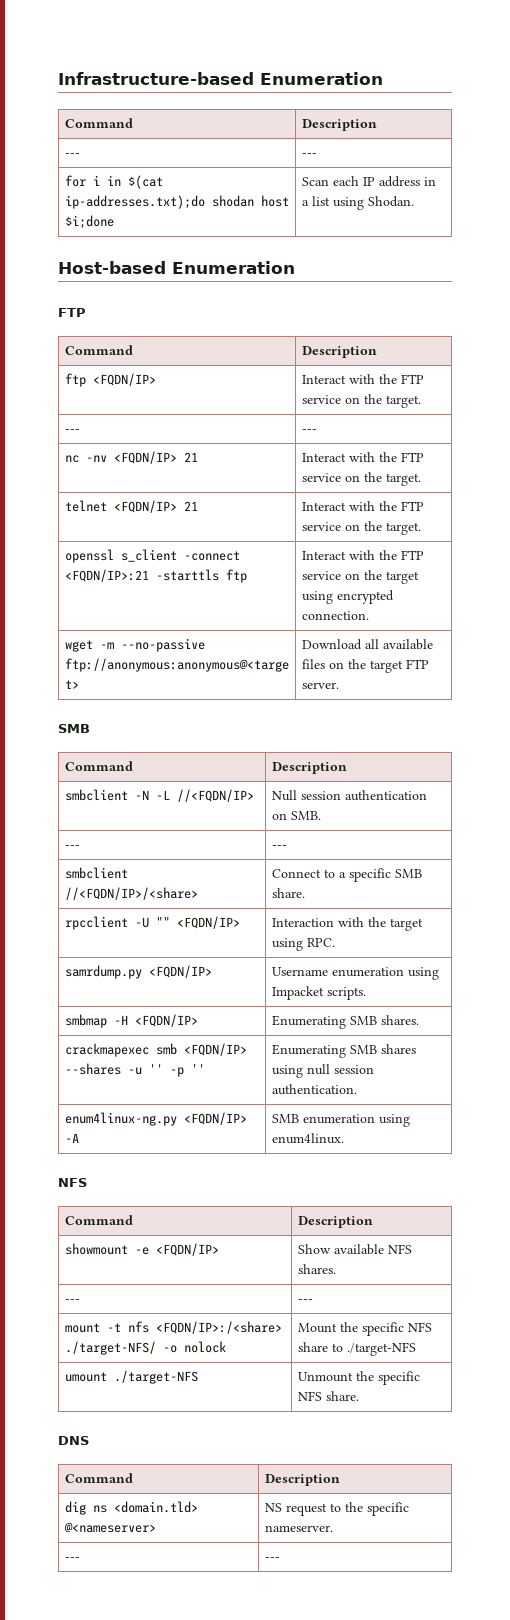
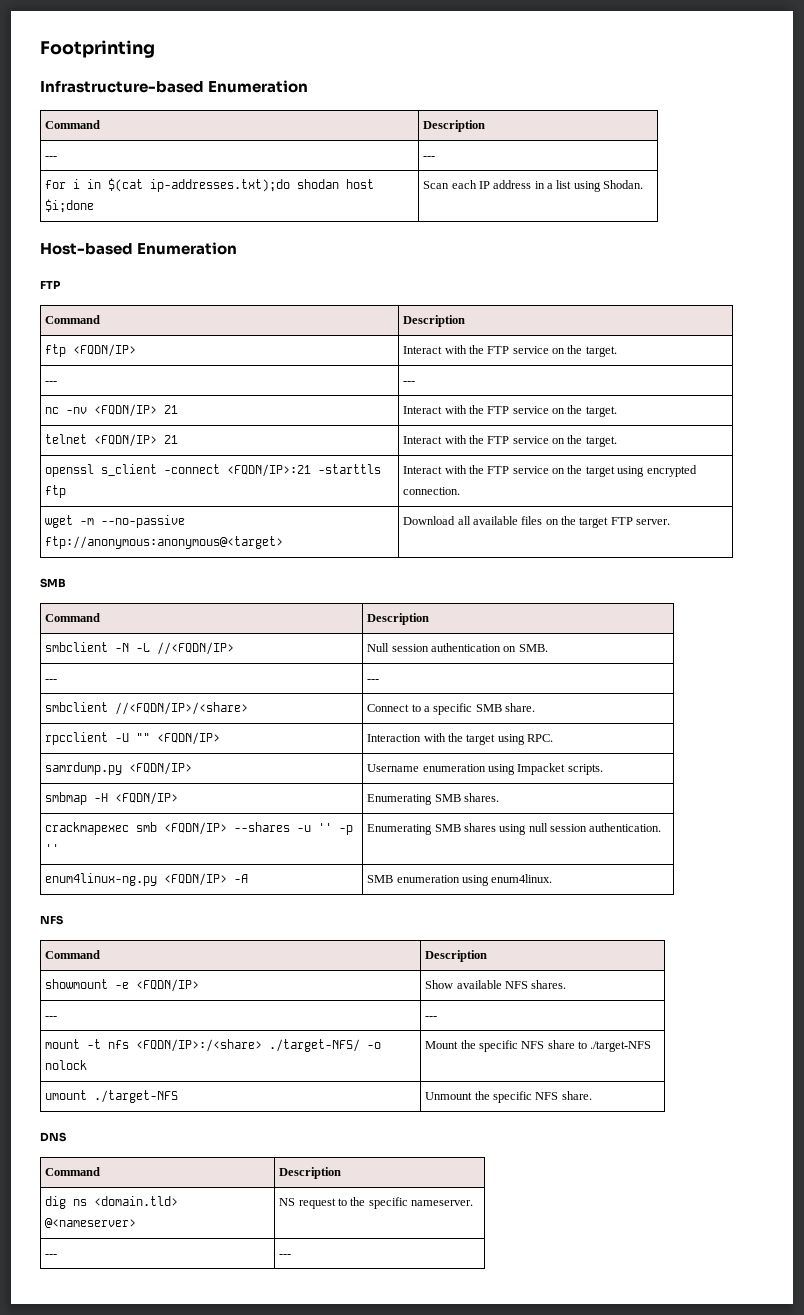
(58, 78) none -> [40,40,155,58] Footprinting //

